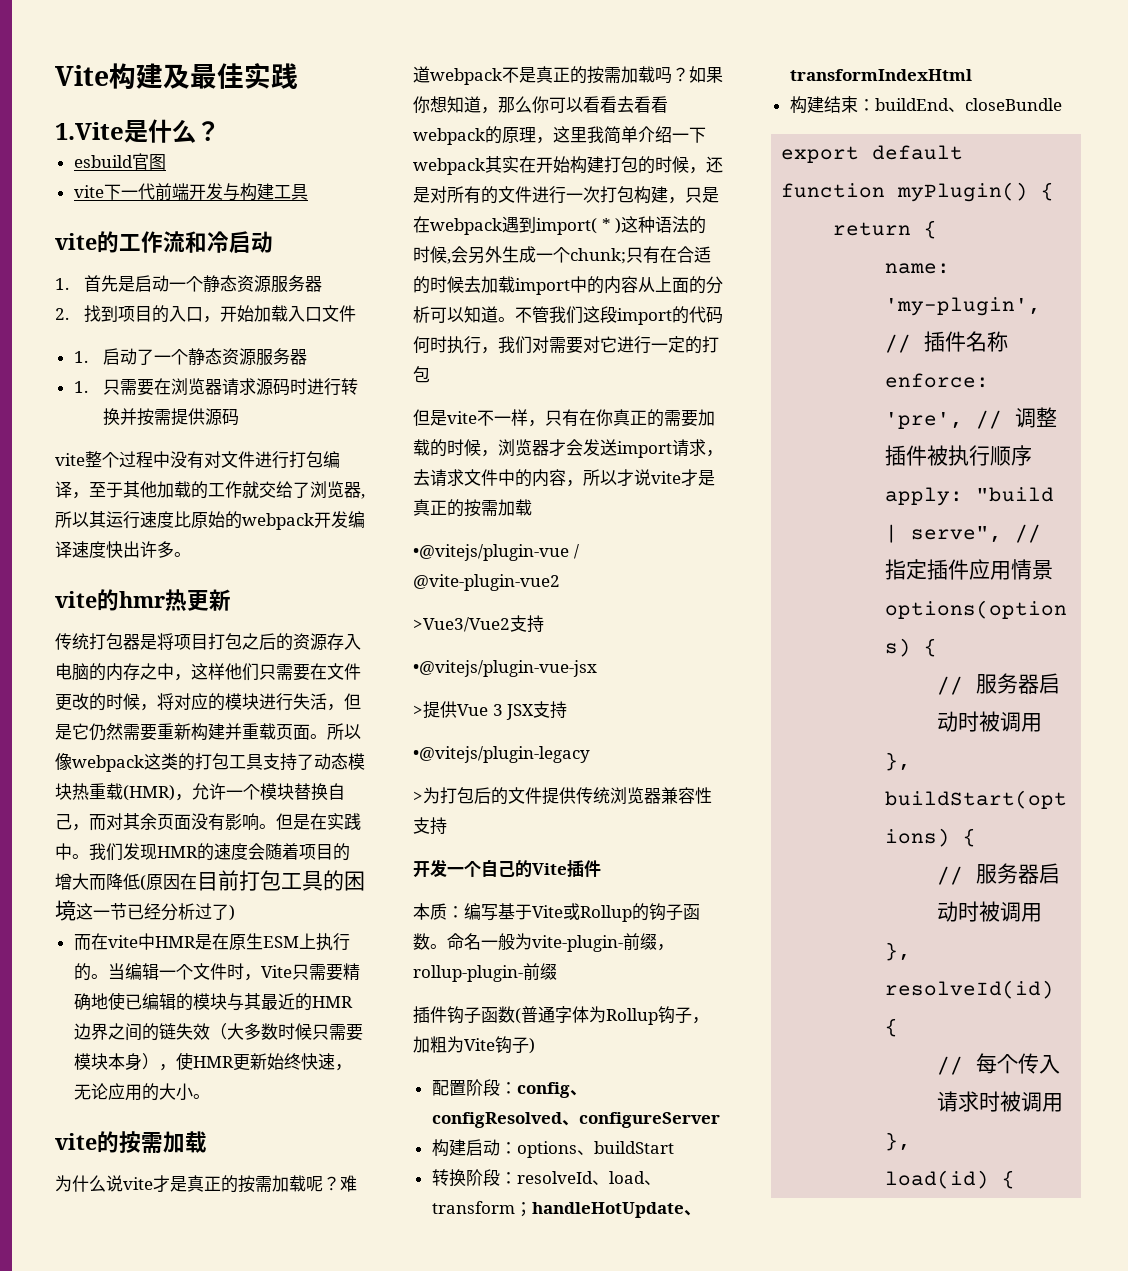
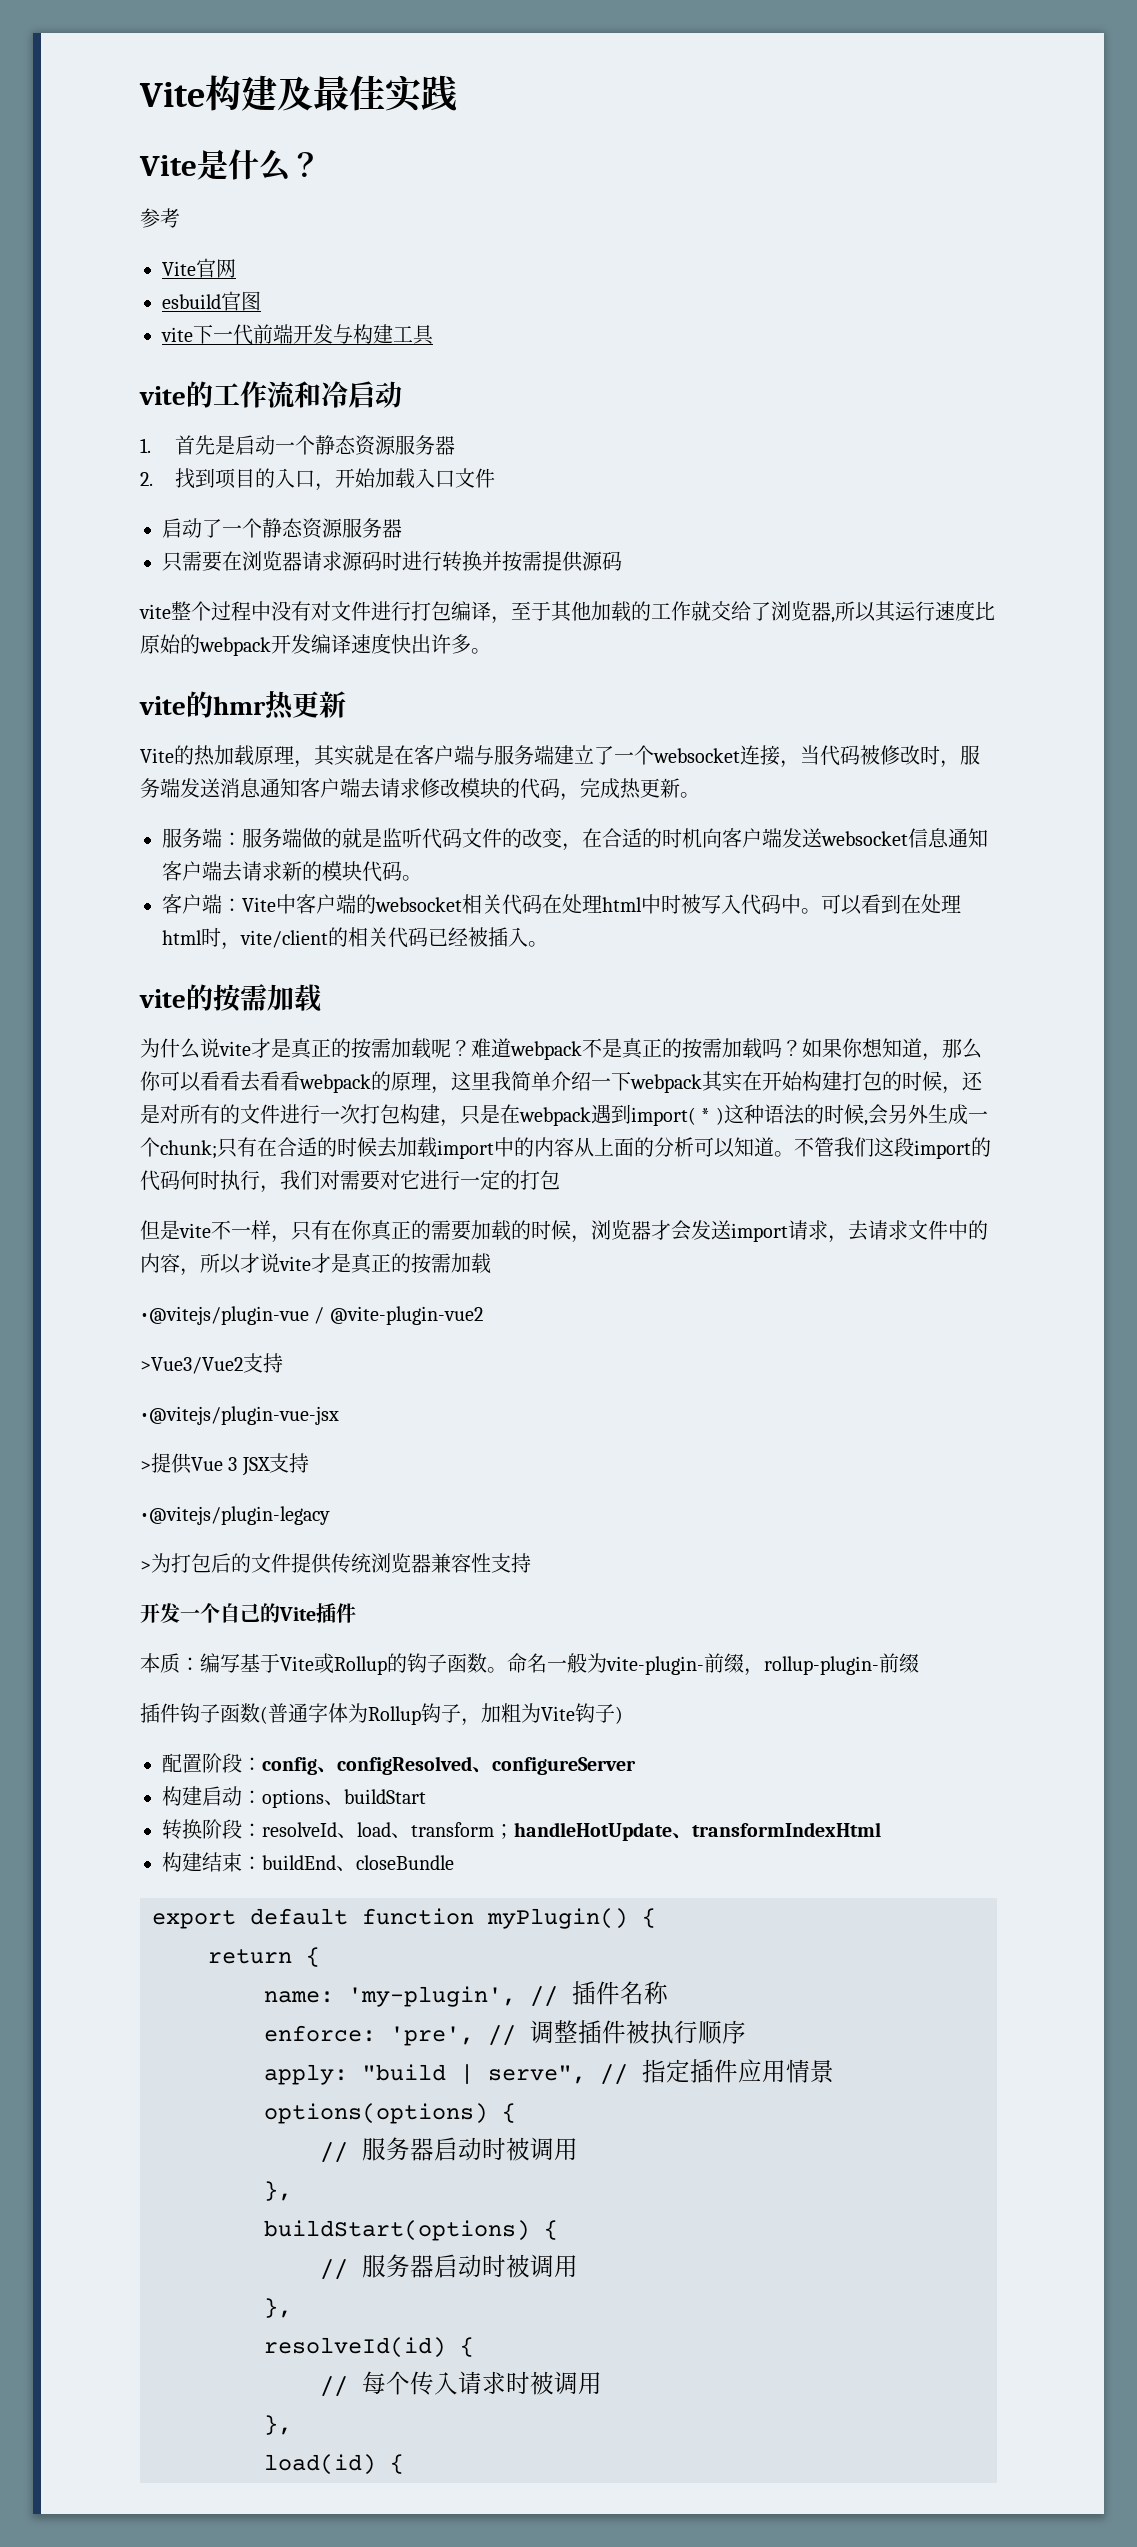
[55,122,124,140] 1.Vite -> [139,155,197,176] Vite
(220, 131) none -> [140,208,180,228] [162,258,236,278] // 参考 // Vite官网
[73,351,88,363] 1. -> (496, 478) none
[73,381,88,393] 1. -> (402, 528) none
[55,633,361,651] [55,663,361,681] [55,693,361,711] [55,723,361,741] [55,753,365,772] [55,783,345,801] [55,813,361,831] [55,843,350,861] [55,870,365,891] [55,900,235,921] [73,933,350,951] [73,963,360,981] [73,992,353,1011] [73,1023,363,1041] [73,1052,352,1071] [73,1083,193,1101] 传统打包器是将项目打包之后的资源存入电脑的内存之中，这样他们只需要在文件更改的时候，将对应的模块进行失活，但是它仍然需要重新构建并重载页面。所以像webpack这类的打包工具支持了动态模块热重载(HMR)，允许一个模块替换自己，而对其余页面没有影响。但是在实践中。我们发现HMR的速度会随着项目的增大而降低(原因在目前打包工具的困境这一节已经分析过了) // 而在vite中HMR是在原生ESM上执行的。当编辑一个文件时，Vite只需要精确地使已编辑的模块与其最近的HMR边界之间的链失效（大多数时候只需要模块本身），使HMR更新始终快速，无论应用的大小 -> [140,745,980,768] [140,778,700,801] [162,828,988,851] [162,861,422,882] [162,894,961,915] [162,927,528,950] Vite的热加载原理，其实就是在客户端与服务端建立了一个websocket连接，当代码被修改时，服务端发送消息通知客户端去请求修改模块的代码，完成热更新。 // 服务端：服务端做的就是监听代码文件的改变，在合适的时机向客户端发送websocket信息通知客户端去请求新的模块代码。 // 客户端：Vite中客户端的websocket相关代码在处理html中时被写入代码中。可以看到在处理html时，vite/client的相关代码已经被插入

